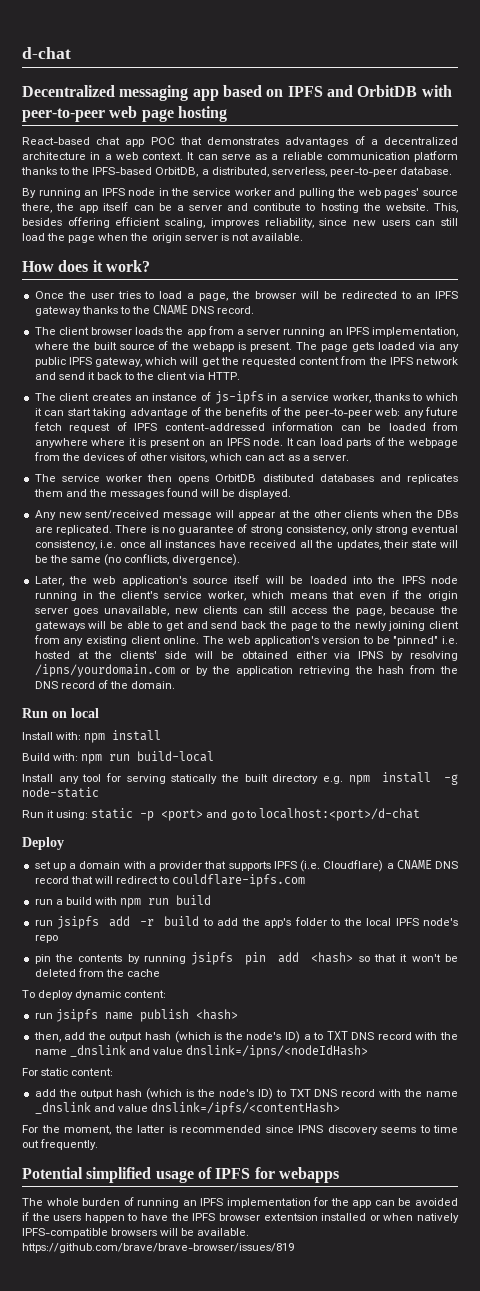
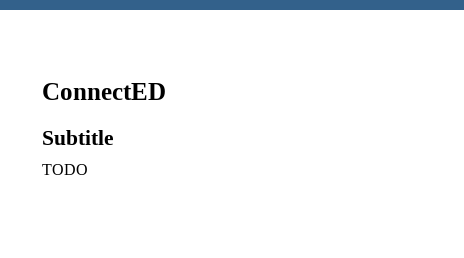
[22,47,71,59] [22,85,452,101] [22,106,227,122] [22,136,459,147] [22,151,458,162] [21,167,452,177] [22,188,458,198] [21,202,459,213] [22,217,458,228] [22,233,303,243] [22,260,150,272] [34,291,458,301] [34,305,255,316] [34,326,458,337] [34,341,459,352] [34,356,458,367] [34,372,241,380] [34,391,458,404] [34,407,458,418] [33,422,459,433] [34,437,459,448] [33,452,349,463] [34,474,458,484] [33,488,292,499] [34,510,459,520] [34,524,459,535] [34,540,458,550] [34,554,241,566] [34,575,459,586] [34,590,458,601] [34,606,459,616] [34,621,459,631] [33,635,458,646] [34,651,459,661] [34,664,458,677] [34,680,176,689] [22,708,99,718] [22,730,162,743] [22,751,215,764] [22,772,459,785] [22,787,99,798] [22,808,420,821] [22,837,64,850] [34,860,458,872] [34,874,306,887] [34,895,212,908] [34,916,458,929] [34,935,58,943] [34,952,458,965] [34,968,160,977] [22,990,167,1000] [34,1009,238,1022] [33,1031,459,1043] [34,1045,369,1058] [22,1068,114,1076] [34,1088,458,1100] [34,1102,340,1115] [22,1125,458,1135] [22,1139,99,1150] [22,1167,339,1183] [22,1197,459,1208] [22,1212,460,1223] [22,1228,250,1238] [22,1243,294,1253] d-chat // Decentralized messaging app based on IPFS and OrbitDB with peer-to-peer web page hosting // React-based chat app POC that demonstrates advantages of a decentralized architecture in a web context. It can serve as a reliable communication platform thanks to the IPFS-based OrbitDB, a distributed, serverless, peer-to-peer database. // By running an IPFS node in the service worker and pulling the web pages' source there, the app itself can be a server and contibute to hosting the website. This, besides offering efficient scaling, improves reliability, since new users can still load the page when the origin server is not available. // How does it work? // Once the user tries to load a page, the browser will be redirected to an IPFS gateway thanks to the CNAME DNS record. // The client browser loads the app from a server running an IPFS implementation, where the built source of the webapp is present. The page gets loaded via any public IPFS gateway, which will get the requested content from the IPFS network and send it back to the client via HTTP. // The client creates an instance of js-ipfs in a service worker, thanks to which it can start taking advantage of the benefits of the peer-to-peer web: any future fetch request of IPFS content-addressed information can be loaded from anywhere where it is present on an IPFS node. It can load parts of the webpage from the devices of other visitors, which can act as a server. // The service worker then opens OrbitDB distibuted databases and replicates them and the messages found will be displayed. // Any new sent/received message will appear at the other clients when the DBs are replicated. There is no guarantee of strong consistency, only strong eventual consistency, i.e. once all instances have received all the updates, their state will be the same (no conflicts, divergence). // Later, the web application's source itself will be loaded into the IPFS node running in the client's service worker, which means that even if the origin server goes unavailable, new clients can still access the page, because the gateways will be able to get and send back the page to the newly joining client from any existing client online. The web application's version to be "pinned" i.e. hosted at the clients' side will be obtained either via IPNS by resolving /ipns/yourdomain.com or by the application retrieving the hash from the DNS record of the domain. // Run on local // Install with: npm install // Build with: npm run build-local // Install any tool for serving statically the built directory e.g. npm install -g node-static // Run it using: static -p <port> and go to localhost:<port>/d-chat // Deploy // set up a domain with a provider that supports IPFS (i.e. Cloudflare) a CNAME DNS record that will redirect to couldflare-ipfs.com // run a build with npm run build // run jsipfs add -r build to add the app's folder to the local IPFS node's repo // pin the contents by running jsipfs pin add <hash> so that it won't be deleted from the cache // To deploy dynamic content: // run jsipfs name publish <hash> // then, add the output hash (which is the node's ID) a to TXT DNS record with the name _dnslink and value dnslink=/ipns/<nodeIdHash> // For static content: // add the output hash (which is the node's ID) to TXT DNS record with the name _dnslink and value dnslink=/ipfs/<contentHash> // For the moment, the latter is recommended since IPNS discovery seems to time out frequently. // Potential simplified usage of IPFS for webapps // The whole burden of running an IPFS implementation for the app can be avoided if the users happen to have the IPFS browser extentsion installed or when natively IPFS-compatible browsers will be available. https://github.com/brave/brave-browser/issues/819 -> [42,83,166,100] [42,130,114,145] [42,164,88,175] ConnectED // Subtitle // TODO

